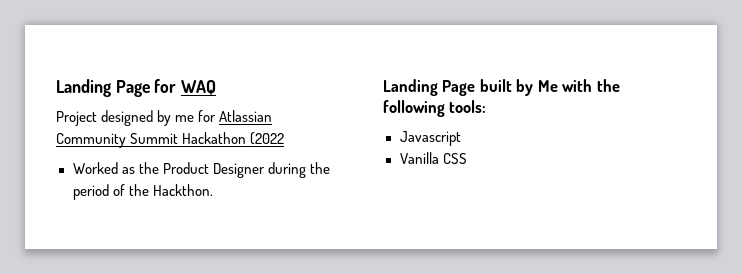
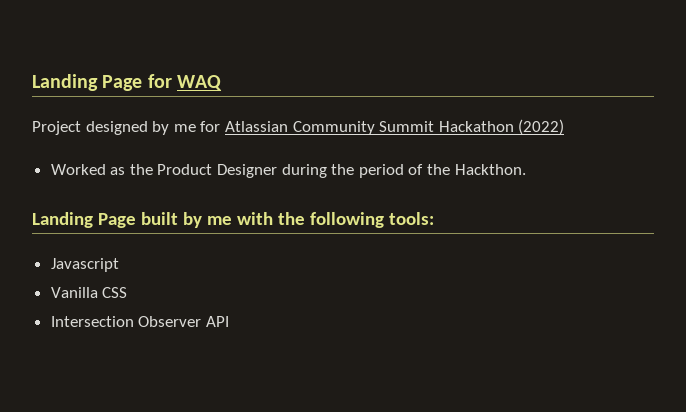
[250,132,285,145] (2022 -> [518,119,565,135] (2022)
[537,80,558,92] Me -> [206,216,232,225] me
(467, 158) none -> [50,316,229,327] // Intersection Observer API

